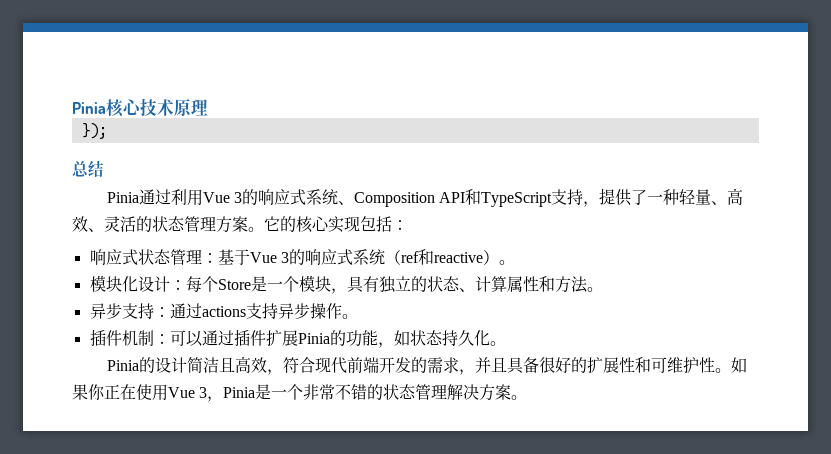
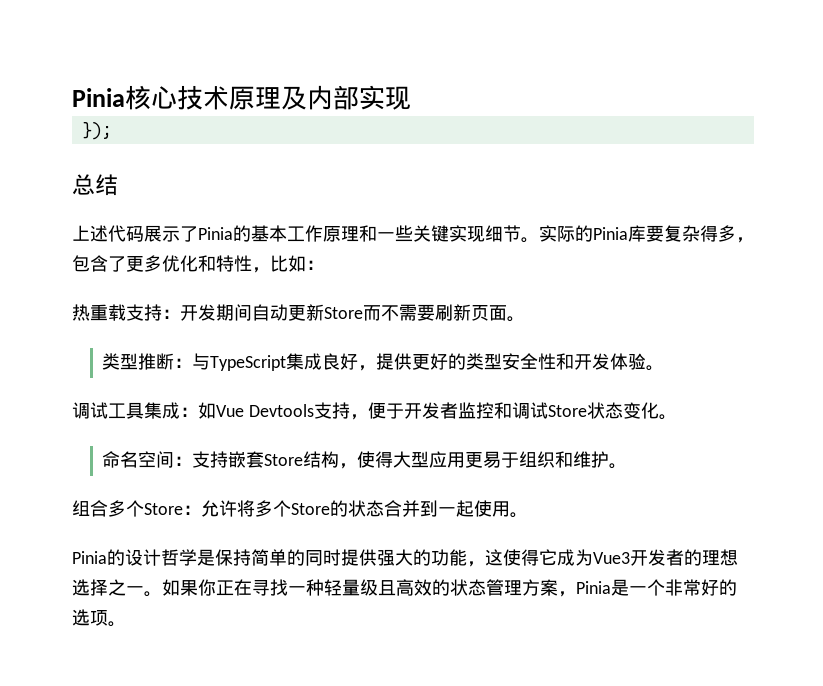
(208, 107) none -> [281,85,411,110] 及内部实现
[106,188,744,207] [72,216,408,233] [89,249,515,265] [89,275,603,294] [89,303,358,319] [89,329,506,348] [106,356,747,375] [72,384,512,402] Pinia通过利用Vue 3的响应式系统、Composition API和TypeScript支持，提供了一种轻量、高效、灵活的状态管理方案。它的核心实现包括： // 响应式状态管理：基于Vue 3的响应式系统（ref和reactive）。 // 模块化设计：每个Store是一个模块，具有独立的状态、计算属性和方法。 // 异步支持：通过actions支持异步操作。 // 插件机制：可以通过插件扩展Pinia的功能，如状态持久化。 // Pinia的设计简洁且高效，符合现代前端开发的需求，并且具备很好的扩展性和可维护性。如果你正在使用Vue 3，Pinia是一个非常不错的状态管理解决方案 -> [72,225,754,243] [72,255,324,273] [72,304,525,322] [102,353,665,371] [72,402,677,420] [102,451,628,469] [72,500,528,518] [72,549,738,567] [72,579,737,597] [72,609,108,626] 上述代码展示了Pinia的基本工作原理和一些关键实现细节。实际的Pinia库要复杂得多，包含了更多优化和特性，比如： // 热重载支持：开发期间自动更新Store而不需要刷新页面。 // 类型推断：与TypeScript集成良好，提供更好的类型安全性和开发体验。 // 调试工具集成：如Vue Devtools支持，便于开发者监控和调试Store状态变化。 // 命名空间：支持嵌套Store结构，使得大型应用更易于组织和维护。 // 组合多个Store：允许将多个Store的状态合并到一起使用。 // Pinia的设计哲学是保持简单的同时提供强大的功能，这使得它成为Vue3开发者的理想选择之一。如果你正在寻找一种轻量级且高效的状态管理方案，Pinia是一个非常好的选项

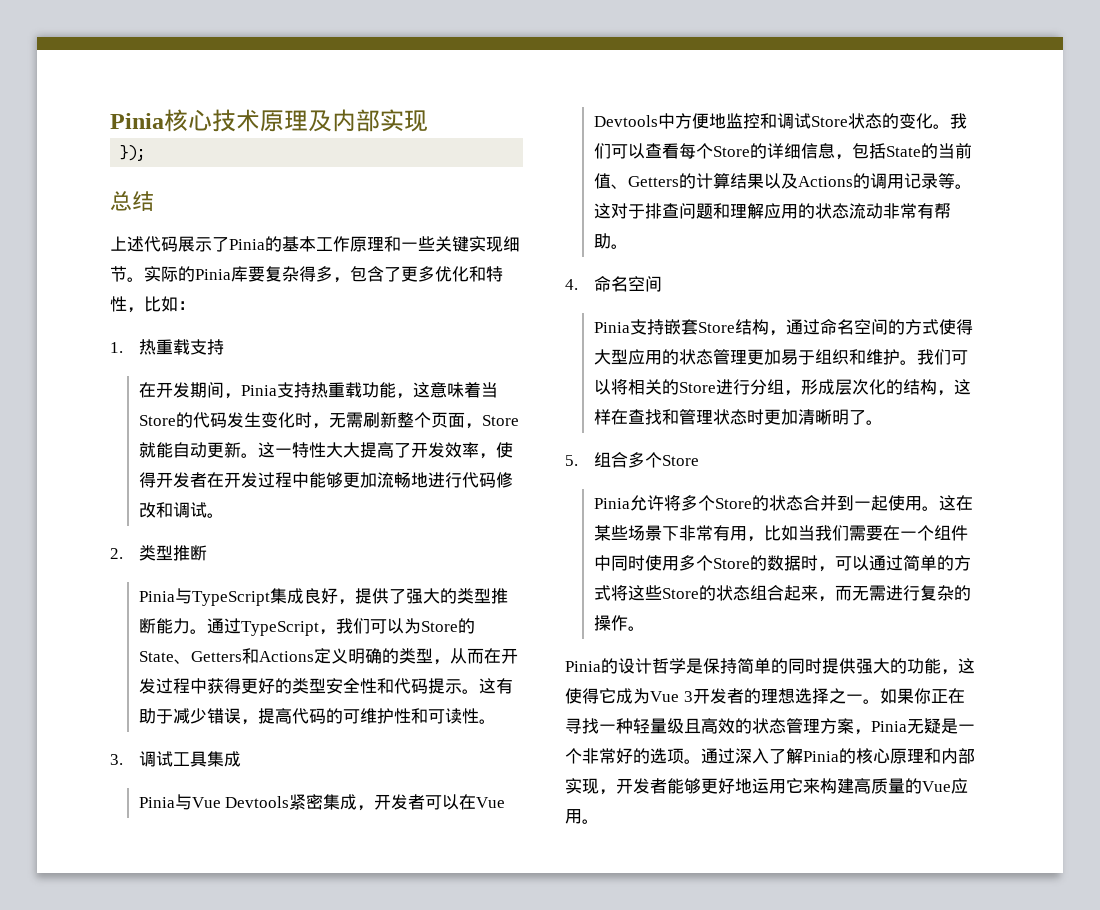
(324, 265) none -> [110,342,123,353] 1.
[162,309,180,319] ： -> [138,382,156,398] // 在
[252,304,525,322] [102,353,193,370] 自动更新Store而不需要刷新页面。 // 类型推断： -> [223,382,498,399] [138,412,519,429] [138,442,513,459] [138,472,513,488] [138,502,224,518] [110,545,207,561] [138,591,175,602] ，Pinia支持热重载功能，这意味着当Store的代码发生变化时，无需刷新整个页面，Store就能自动更新。这一特性大大提高了开发效率，使得开发者在开发过程中能够更加流畅地进行代码修改和调试。 // 2.类型推断 // Pinia
(413, 361) none -> [388,588,508,604] [138,618,475,636] [138,648,518,665] [138,678,241,694] 了强大的类型推断能力。通过TypeScript，我们可以为Store的State、Getters和Actions定义明确的类型，从而在开发过程中获得
[574,353,665,371] 开发体验。 // -> [393,678,513,694] [138,708,496,725] [110,754,123,765] 代码提示。这有助于减少错误，提高代码的可维护性和可读性。 // 3.
[180,402,458,420] ：如Vue Devtools支持，便于开发者 -> [138,794,506,811] [593,113,726,129] // Pinia与Vue Devtools紧密集成，开发者可以在Vue Devtools中方便地
(623, 410) none -> [881,113,899,129] 的
[102,451,193,468] // 命名空间： -> [949,113,967,129] [593,143,972,160] [593,173,972,189] [593,203,951,219] [593,233,628,249] [565,276,662,292] [593,322,630,333] 我们可以查看每个Store的详细信息，包括State的当前值、Getters的计算结果以及Actions的调用记录等。这对于排查问题和理解应用的状态流动非常有帮助。 // 4.命名空间 // Pinia
[357,451,628,469] 使得大型应用更易于组织和维护。 // -> [785,319,973,335] [593,349,968,365] [593,379,971,396] [593,409,883,425] [565,455,578,466] 通过命名空间的方式使得大型应用的状态管理更加易于组织和维护。我们可以将相关的Store进行分组，形成层次化的结构，这样在查找和管理状态时更加清晰明了。 // 5.
[183,505,201,515] ： -> [593,498,630,509] // Pinia
(528, 515) none -> [938,495,973,511] [593,525,968,542] [593,555,971,572] [593,585,971,602] [593,615,645,631] 这在某些场景下非常有用，比如当我们需要在一个组件中同时使用多个Store的数据时，可以通过简单的方式将这些Store的状态组合起来，而无需进行复杂的操作。
[593,552,630,564] Vue3 -> [650,691,693,702] Vue 3
(611, 587) none -> [907,718,941,734] 无疑
(126, 624) none -> [701,748,975,764] [565,778,968,795] [565,809,599,824] 通过深入了解Pinia的核心原理和内部实现，开发者能够更好地运用它来构建高质量的Vue应用。

